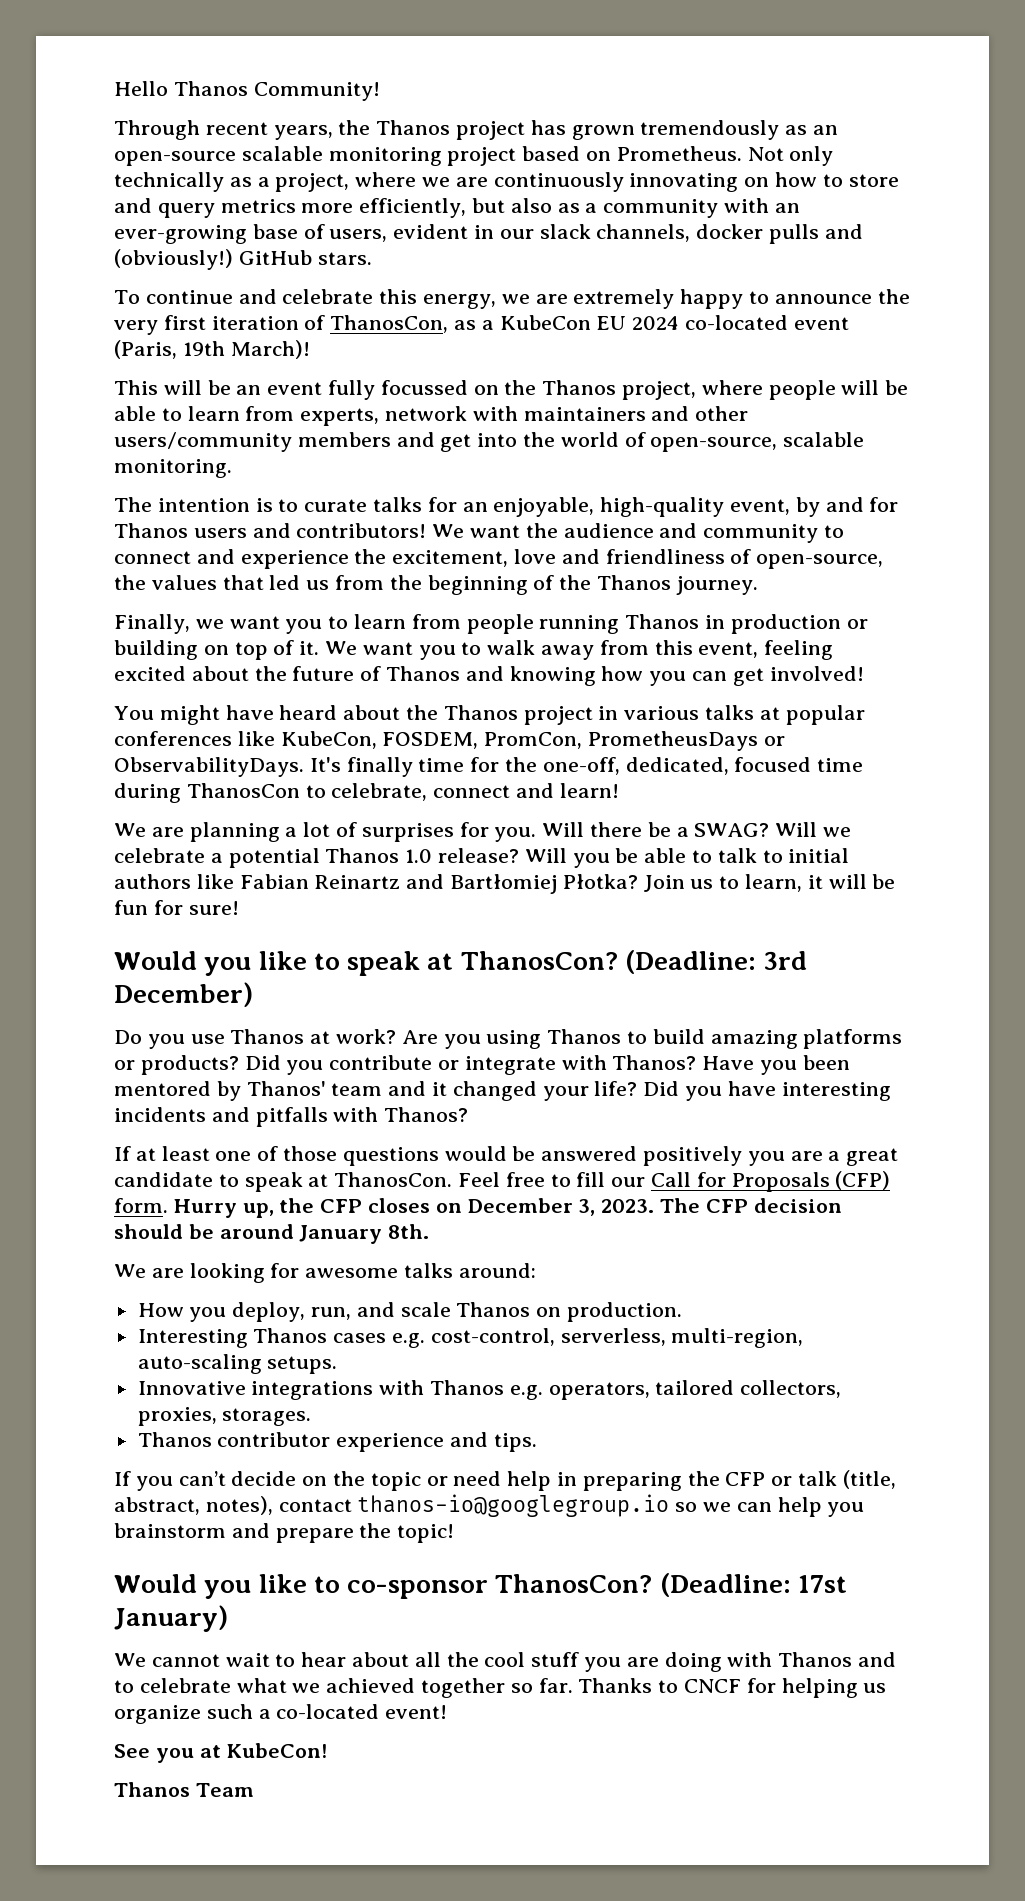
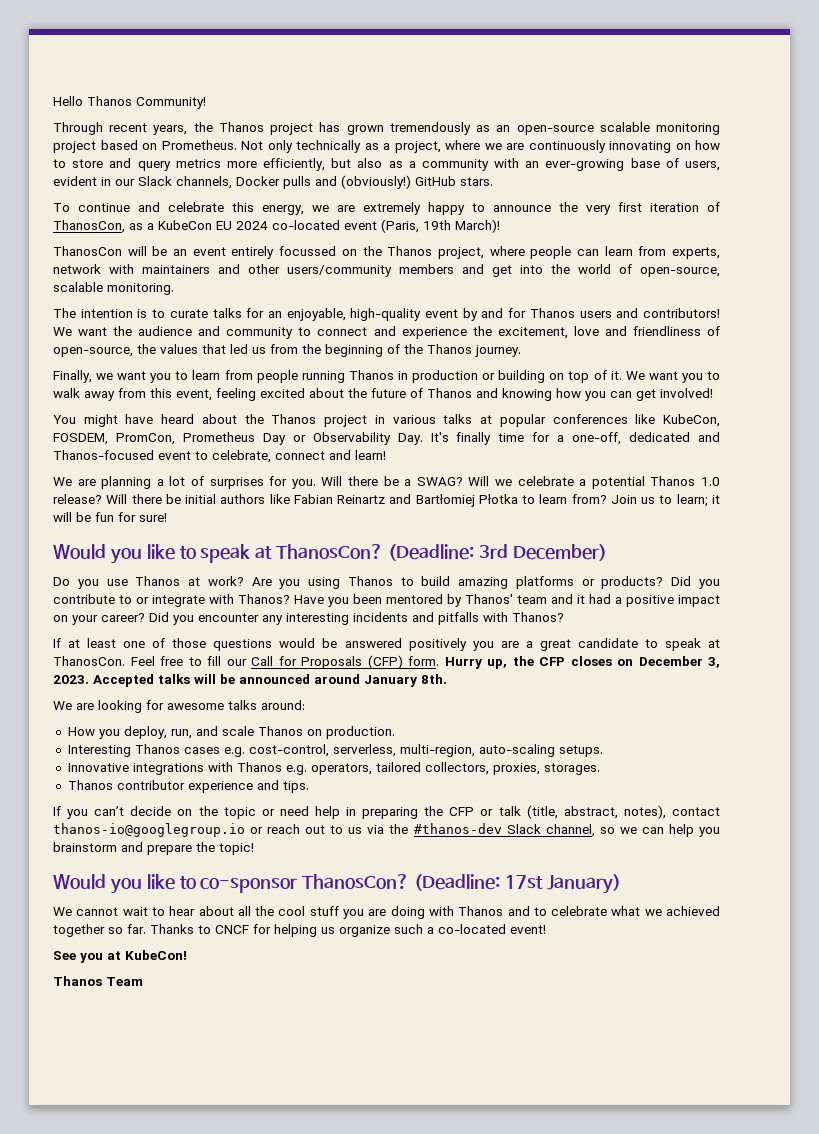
[539,224,764,242] slack channels, docker -> [138,176,280,189] Slack channels, Docker
[114,380,158,395] This -> [53,246,122,256] ThanosCon
[328,380,376,400] fully -> [231,246,275,259] entirely
[841,380,909,395] [114,406,182,421] will be able to -> [576,249,599,256] can
[730,499,791,515] event, -> [425,309,459,318] event
[588,731,785,751] [114,757,864,777] [114,783,300,803] PrometheusDays or ObservabilityDays. It's finally time for the one-off, dedicated, focused time during ThanosCon -> [182,432,721,445] [53,450,191,460] Prometheus Day or Observability Day. It's finally time for a one-off, dedicated and Thanos-focused event
[572,848,783,868] you be able to talk to -> [131,494,181,504] there be
[562,874,638,889] Płotka? -> [478,494,607,504] Płotka to learn from?
[745,874,803,892] learn, -> [676,494,708,507] learn;
(433, 1062) none -> [119,595,132,604] to
[452,1081,776,1101] changed your life? Did you have -> [589,594,720,607] [53,612,283,625] had a positive impact on your career? Did you encounter any
[660,1198,842,1213] [114,1224,214,1239] The CFP decision should be -> [93,674,310,687] Accepted talks will be announced
(670, 1505) none -> [250,823,595,837] or reach out to us via the #thanos-dev Slack channel,

